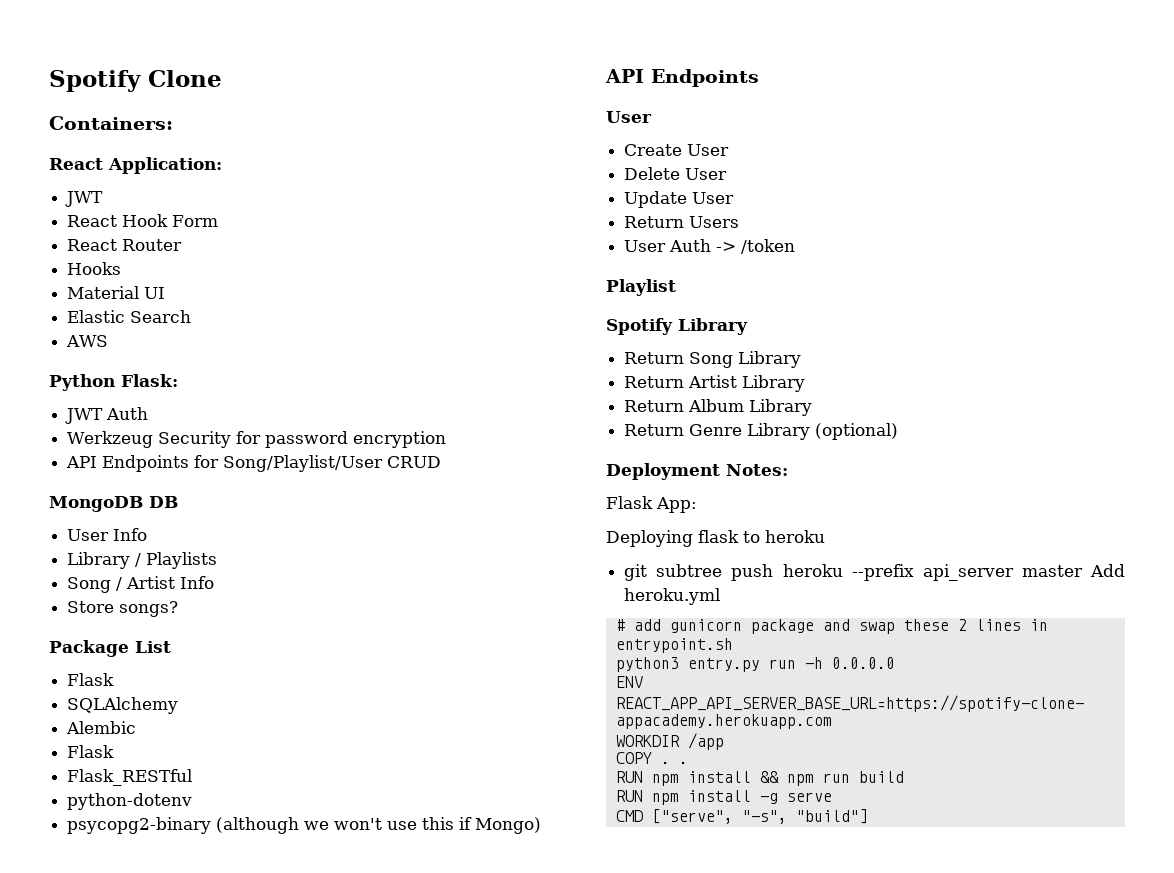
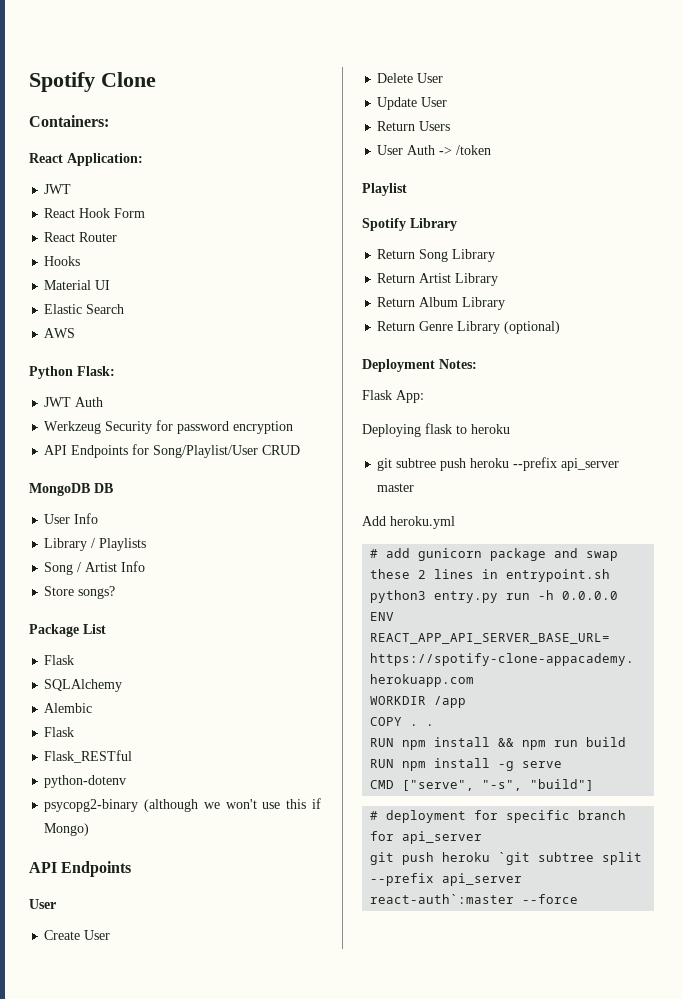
(1083, 571) none -> (415, 487) //
(868, 816) none -> [370,810,627,823] [370,831,483,844] [370,852,643,865] [370,873,523,886] [370,894,579,904] // # deployment for specific branch for api_server // git push heroku `git subtree split --prefix api_server react-auth`:master --force

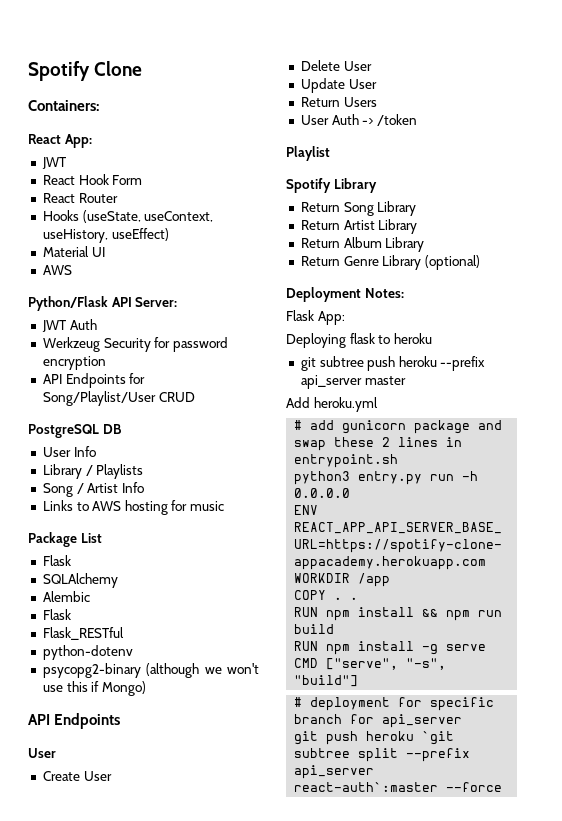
[67,153,143,166] Application: -> [64,134,92,148] App:
(81, 261) none -> [82,210,214,223] [42,228,169,243] (useState, useContext, useHistory, useEffect)
[44,304,125,314] // Elastic Search -> (105, 252) none
[29,366,115,379] Python Flask: -> [28,296,178,311] Python/Flask API Server:
[29,483,90,496] MongoDB -> [28,424,99,438] PostgreSQL
[44,586,116,599] Store songs? -> [42,500,225,515] Links to AWS hosting for music

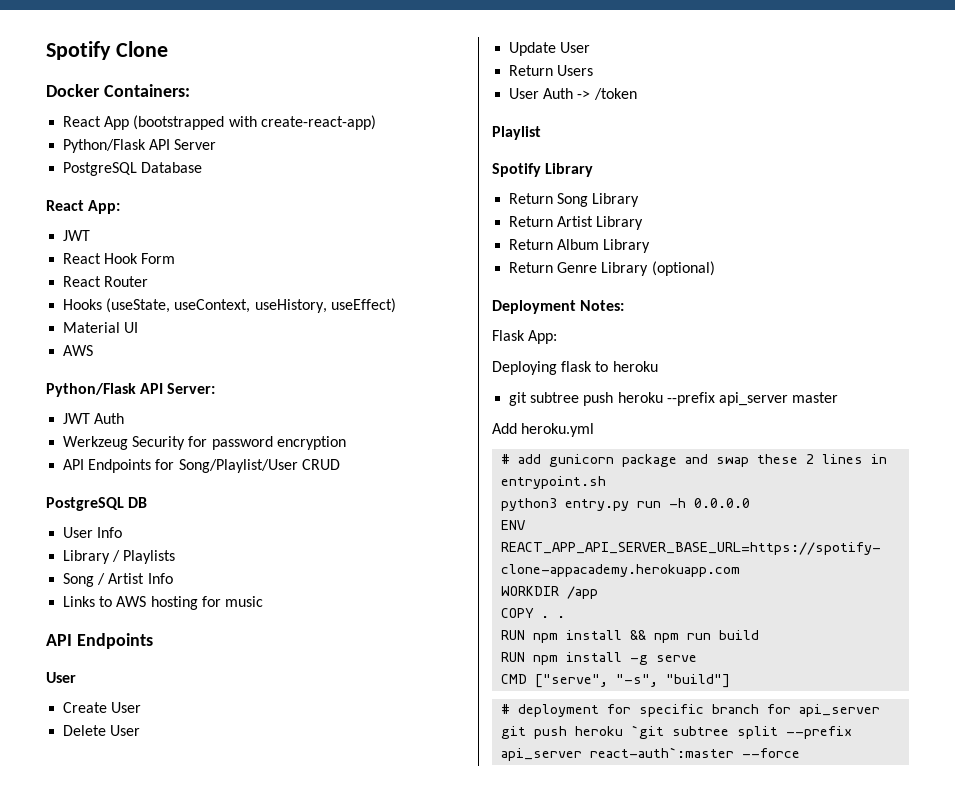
(143, 68) none -> [46,84,100,97] Docker
(99, 105) none -> [63,115,376,130] [63,139,217,153] [63,162,203,176] // React App (bootstrapped with create-react-app) // Python/Flask API Server // PostgreSQL Database
[28,532,102,547] [42,555,71,566] [42,573,118,588] [42,591,90,602] [42,609,71,620] [42,627,124,640] [42,645,133,660] [42,663,259,678] [42,681,146,696] // Package List // Flask // SQLAlchemy // Alembic // Flask // Flask_RESTful // python-dotenv // psycopg2-binary (although we won't use this if Mongo) -> (263, 601) none

